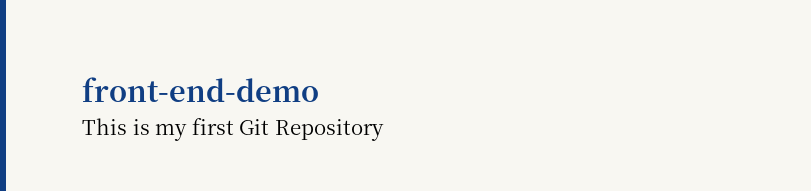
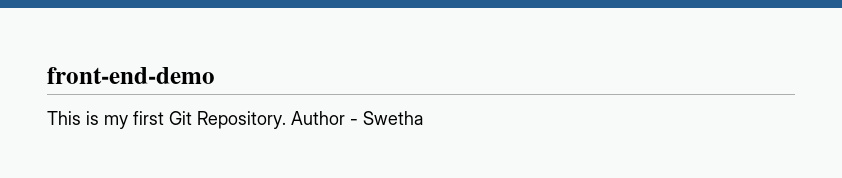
[274,119,384,141] Repository -> [197,111,423,129] Repository. Author - Swetha

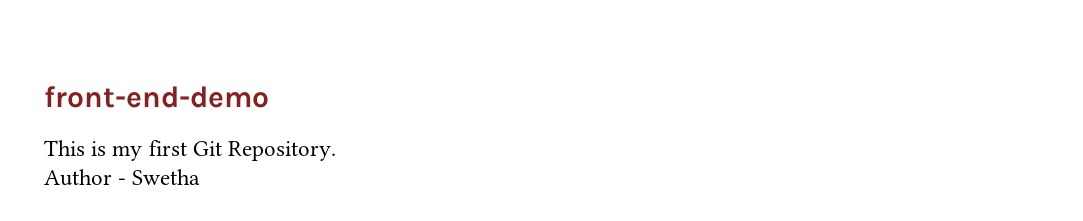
(286, 120) none -> (337, 151) //

